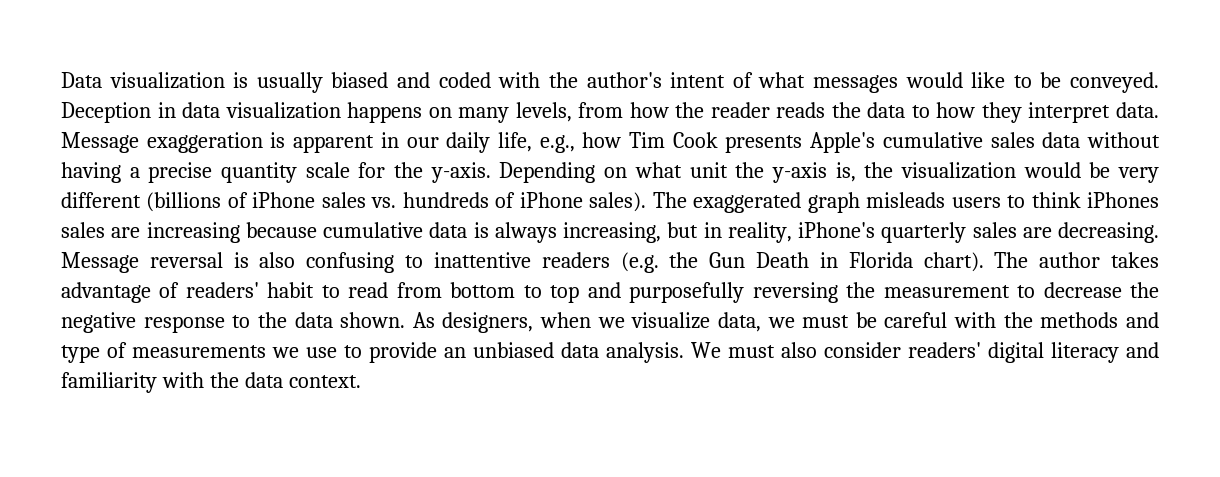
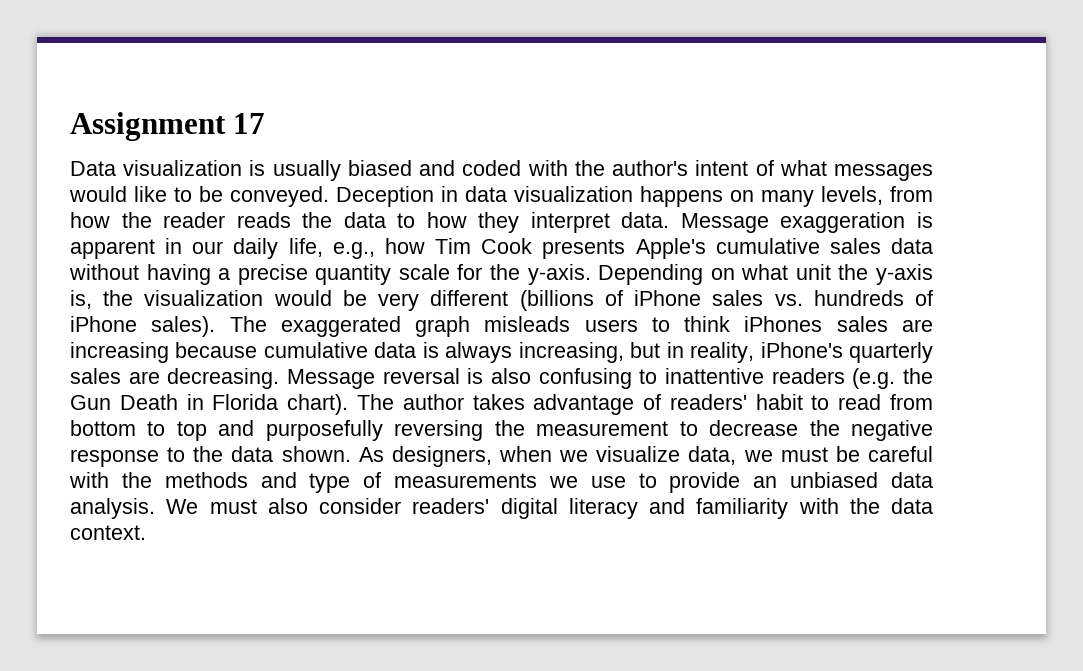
(61, 80) none -> [70,112,266,141] Assignment 17 //

